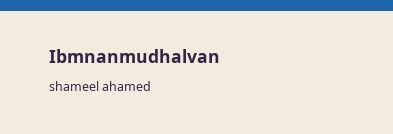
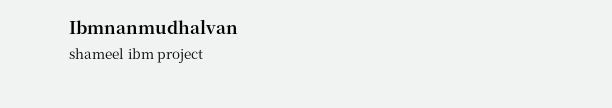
[102,81,152,91] ahamed -> [127,48,204,63] ibm project

